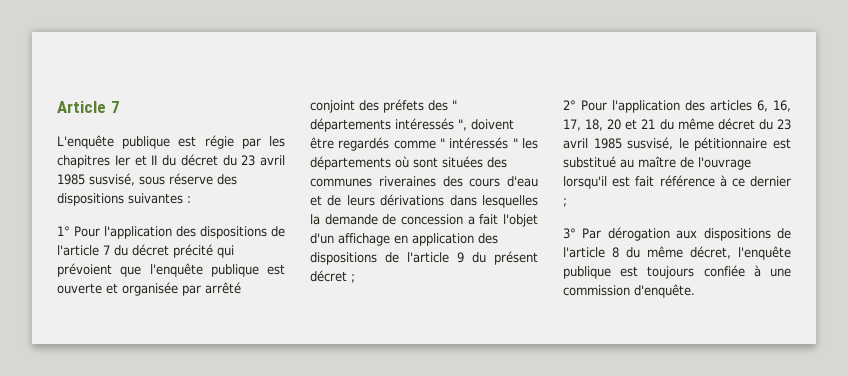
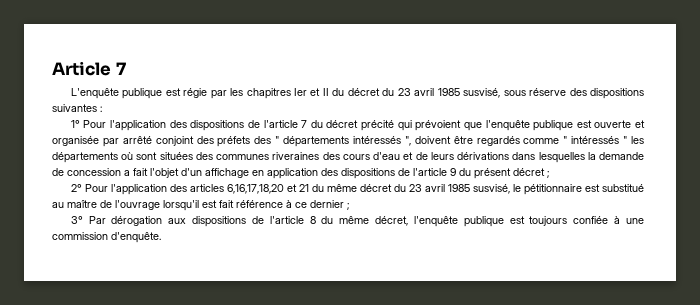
[757,100,791,112] [563,119,622,131] 6, 16, 17, 18, 20 -> [226,184,284,194] 6,16,17,18,20

